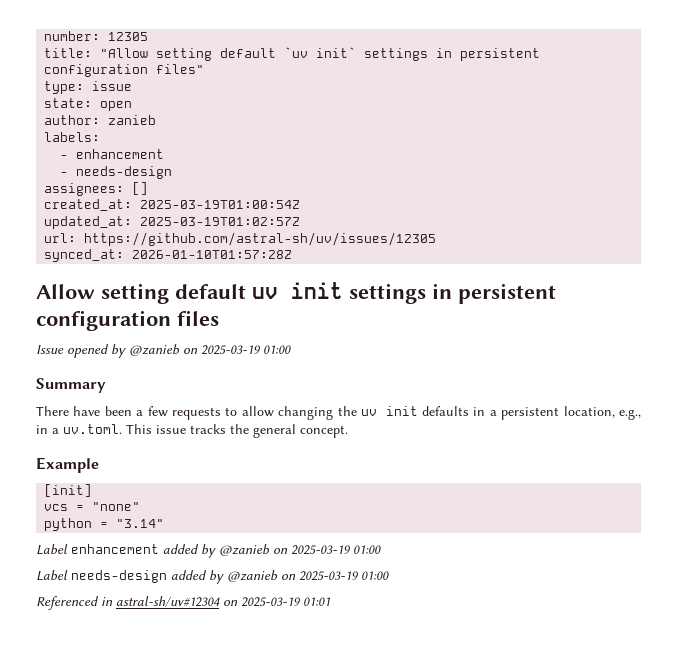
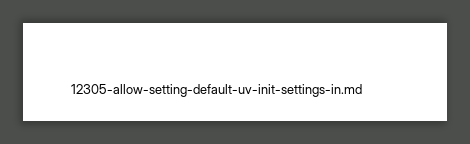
[44,31,149,41] [44,47,541,61] [44,64,205,77] [44,81,133,94] [44,98,133,111] [44,115,157,125] [44,132,101,142] [60,149,165,159] [60,166,173,179] [44,182,149,196] [44,199,301,211] [44,216,301,229] [44,232,437,246] [44,249,293,262] [36,282,556,304] [36,310,219,331] [36,344,291,358] [36,378,106,393] [36,406,642,420] [36,424,348,438] [36,457,99,473] [44,484,93,497] [44,502,141,511] [44,518,165,531] [36,544,381,558] [36,570,389,584] [36,596,331,610] number: 12305 // title: "Allow setting default `uv init` settings in persistent configuration files" // type: issue // state: open // author: zanieb // labels: // - enhancement // - needs-design // assignees: [] // created_at: 2025-03-19T01:00:54Z // updated_at: 2025-03-19T01:02:57Z // url: https://github.com/astral-sh/uv/issues/12305 // synced_at: 2026-01-10T01:57:28Z // Allow setting default uv init settings in persistent configuration files // Issue opened by @zanieb on 2025-03-19 01:00 // Summary // There have been a few requests to allow changing the uv init defaults in a persistent location, e.g., in a uv.toml. This issue tracks the general concept. // Example // [init] // vcs = "none" // python = "3.14" // Label enhancement added by @zanieb on 2025-03-19 01:00 // Label needs-design added by @zanieb on 2025-03-19 01:00 // Referenced in astral-sh/uv#12304 on 2025-03-19 01:01 -> [71,84,362,97] 12305-allow-setting-default-uv-init-settings-in.md

